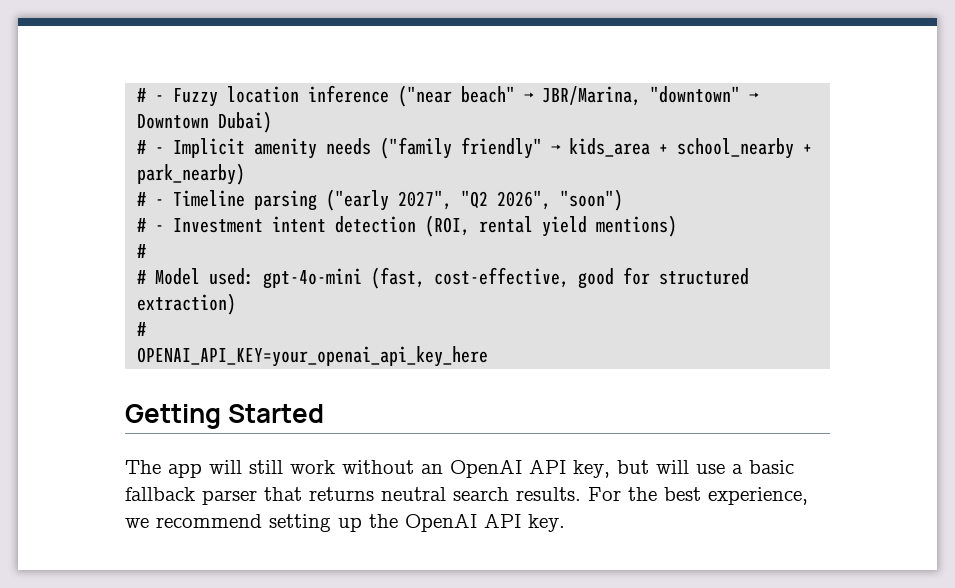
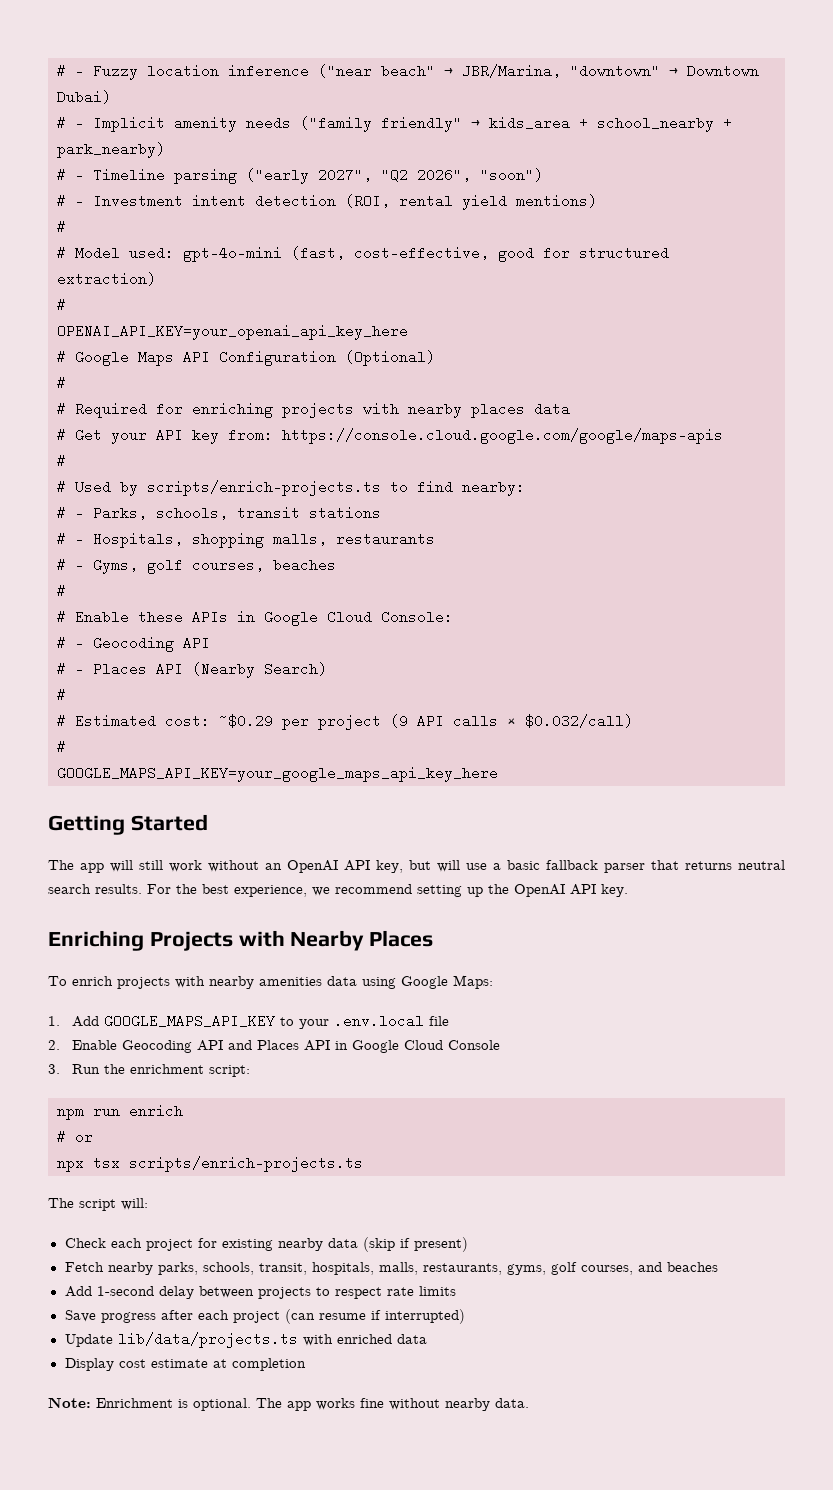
(489, 356) none -> [57,350,435,366] [57,376,66,390] [57,402,570,418] [57,428,723,444] [57,454,66,468] [57,480,525,496] [57,506,381,520] [57,532,435,548] [57,558,336,574] [57,584,66,598] [57,610,453,626] [57,636,210,652] [57,662,327,678] [57,688,66,702] [57,714,633,730] [57,740,66,754] [57,766,498,782] // # Google Maps API Configuration (Optional) // # // # Required for enriching projects with nearby places data // # Get your API key from: https://console.cloud.google.com/google/maps-apis // # // # Used by scripts/enrich-projects.ts to find nearby: // # - Parks, schools, transit stations // # - Hospitals, shopping malls, restaurants // # - Gyms, golf courses, beaches // # // # Enable these APIs in Google Cloud Console: // # - Geocoding API // # - Places API (Nearby Search) // # // # Estimated cost: ~$0.29 per project (9 API calls × $0.032/call) // # // GOOGLE_MAPS_API_KEY=your_google_maps_api_key_here
(565, 523) none -> [48,930,434,951] [48,975,493,989] [48,1014,449,1029] [48,1040,500,1053] [48,1064,250,1077] [57,1104,183,1120] [57,1130,93,1144] [57,1156,363,1172] [48,1198,148,1211] [64,1237,468,1252] [64,1262,718,1275] [64,1286,456,1299] [64,1309,465,1324] [64,1332,427,1348] [64,1358,306,1371] [48,1397,529,1411] // Enriching Projects with Nearby Places // To enrich projects with nearby amenities data using Google Maps: // 1. Add GOOGLE_MAPS_API_KEY to your .env.local file // 2. Enable Geocoding API and Places API in Google Cloud Console // 3. Run the enrichment script: // npm run enrich // # or // npx tsx scripts/enrich-projects.ts // The script will: // Check each project for existing nearby data (skip if present) // Fetch nearby parks, schools, transit, hospitals, malls, restaurants, gyms, golf courses, and beaches // Add 1-second delay between projects to respect rate limits // Save progress after each project (can resume if interrupted) // Update lib/data/projects.ts with enriched data // Display cost estimate at completion // Note: Enrichment is optional. The app works fine without nearby data.

